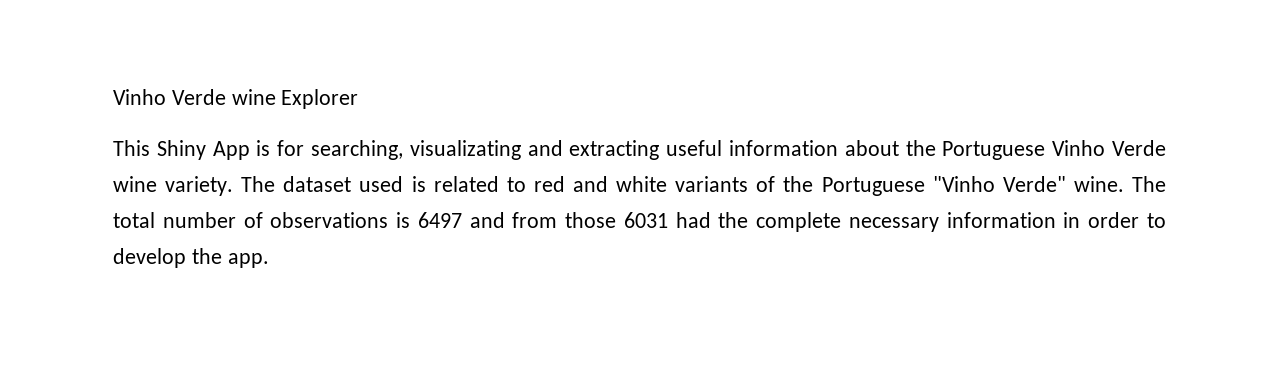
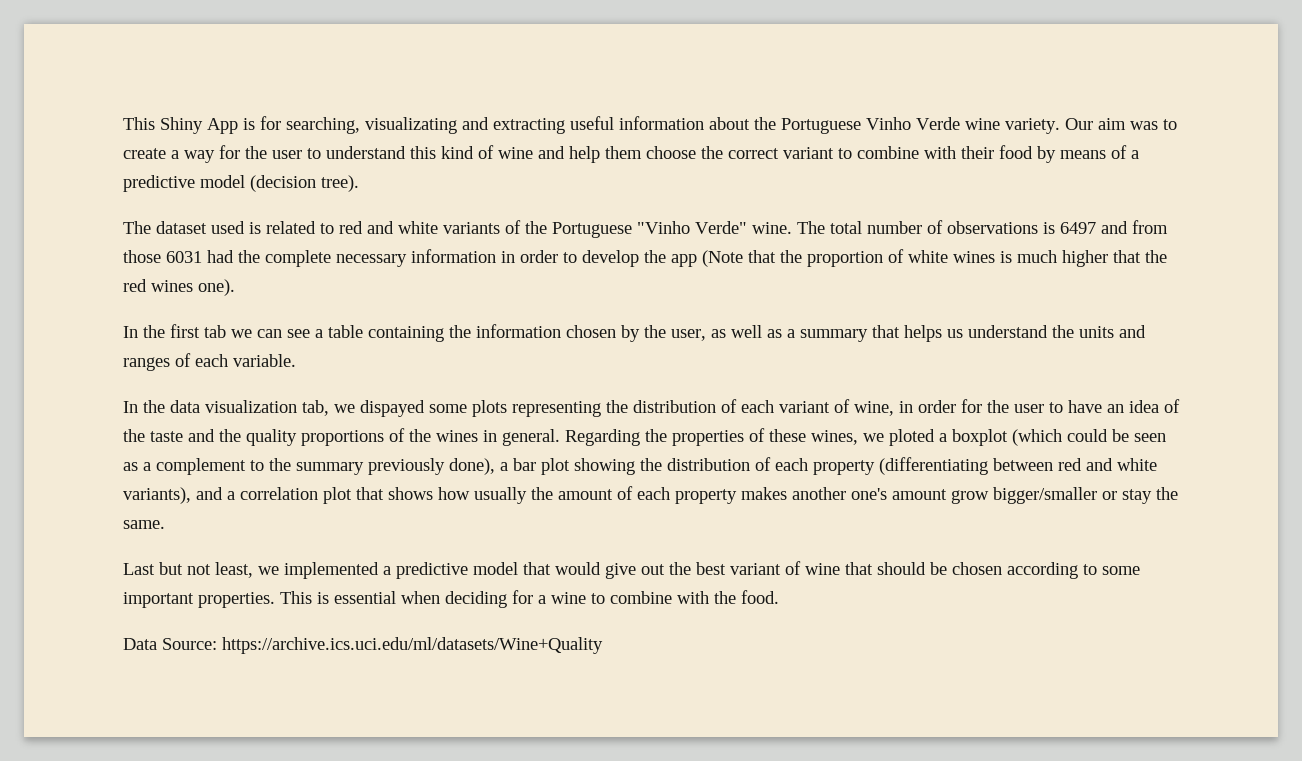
[113,89,359,109] Vinho Verde wine Explorer // -> (123, 123) none
(234, 186) none -> [1065,118,1177,130] [123,145,1139,163] [123,175,359,192] Our aim was to create a way for the user to understand this kind of wine and help them choose the correct variant to combine with their food by means of a predictive model (decision tree). //
[227,253,269,268] app. -> [671,249,1167,267] [123,279,235,296] [123,324,1146,342] [123,353,296,371] [123,399,1180,417] [123,428,1166,446] [123,457,1157,475] [123,486,1178,504] [123,520,165,529] [123,561,1140,579] [123,590,779,608] [123,637,603,654] app (Note that the proportion of white wines is much higher that the red wines one). // In the first tab we can see a table containing the information chosen by the user, as well as a summary that helps us understand the units and ranges of each variable. // In the data visualization tab, we dispayed some plots representing the distribution of each variant of wine, in order for the user to have an idea of the taste and the quality proportions of the wines in general. Regarding the properties of these wines, we ploted a boxplot (which could be seen as a complement to the summary previously done), a bar plot showing the distribution of each property (differentiating between red and white variants), and a correlation plot that shows how usually the amount of each property makes another one's amount grow bigger/smaller or stay the same. // Last but not least, we implemented a predictive model that would give out the best variant of wine that should be chosen according to some important properties. This is essential when deciding for a wine to combine with the food. // Data Source: https://archive.ics.uci.edu/ml/datasets/Wine+Quality

